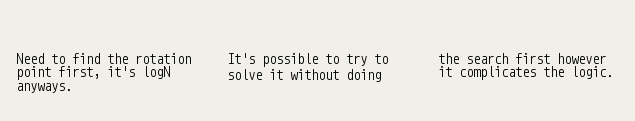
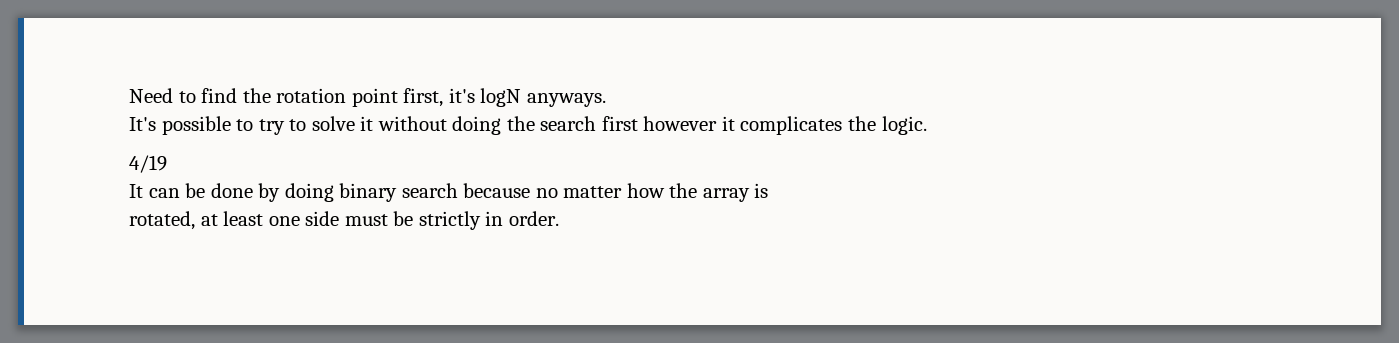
(613, 72) none -> [129,155,167,173] [129,183,769,202] [129,211,559,230] // 4/19 // It can be done by doing binary search because no matter how the array is // rotated, at least one side must be strictly in order.

